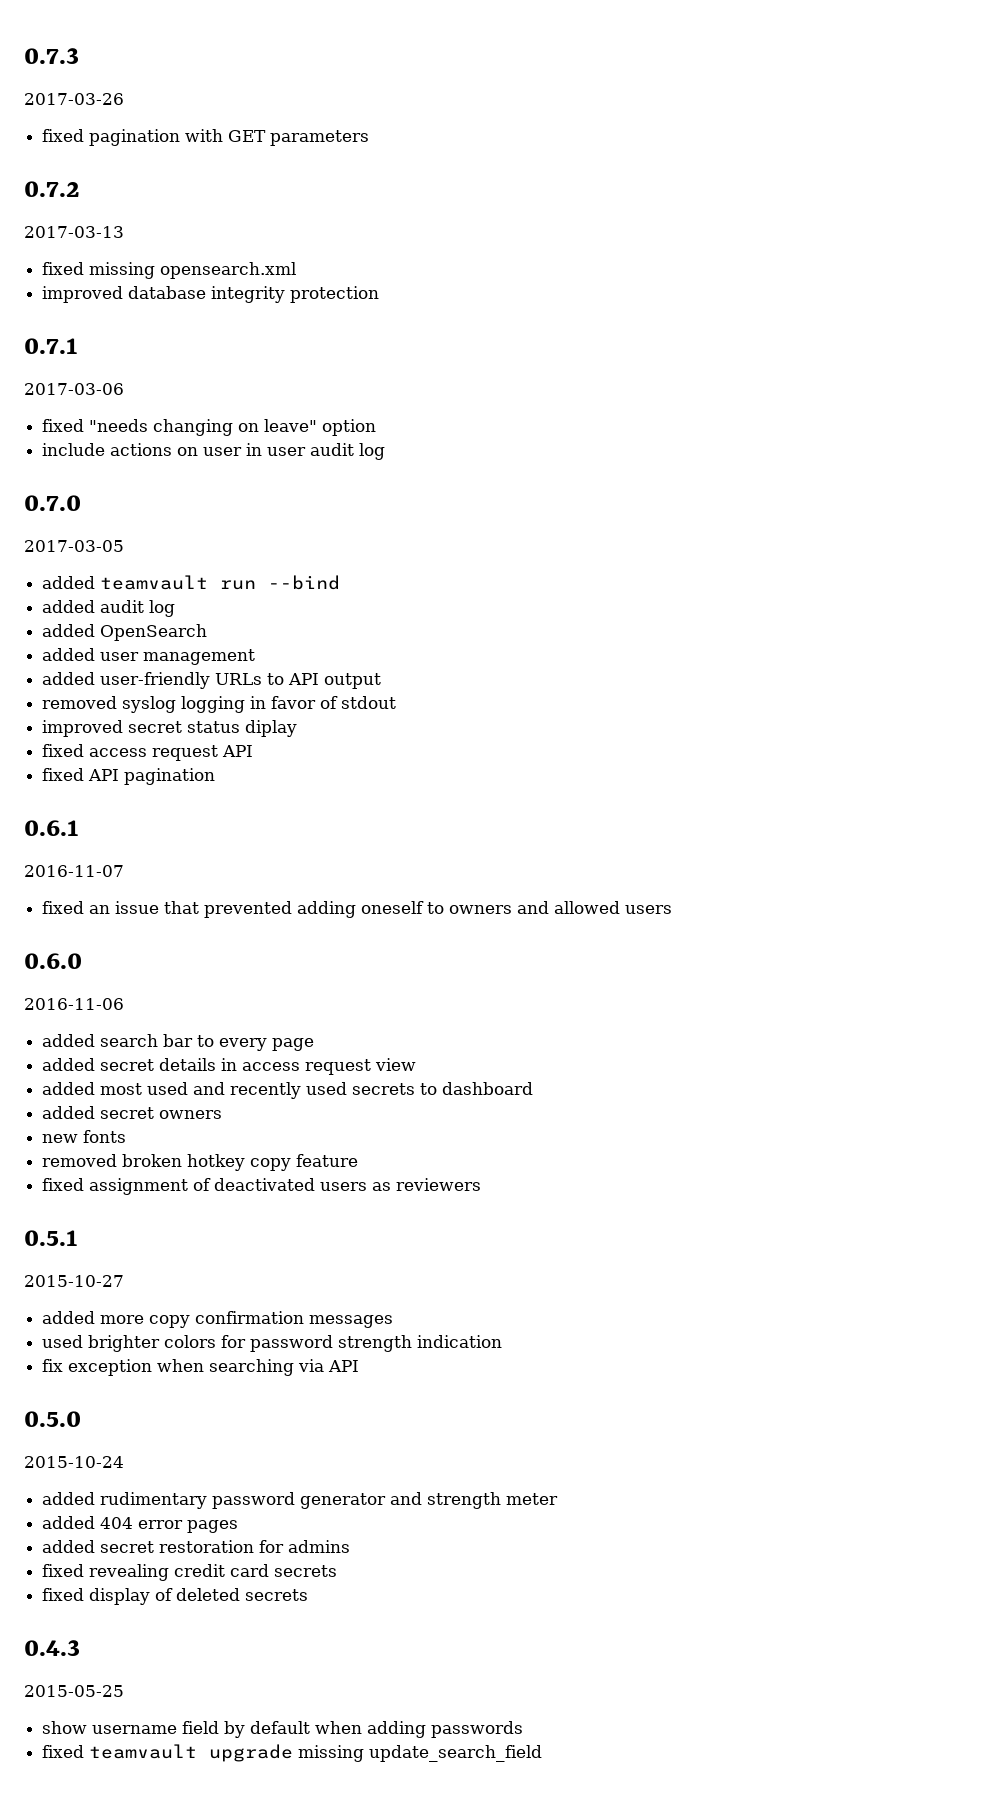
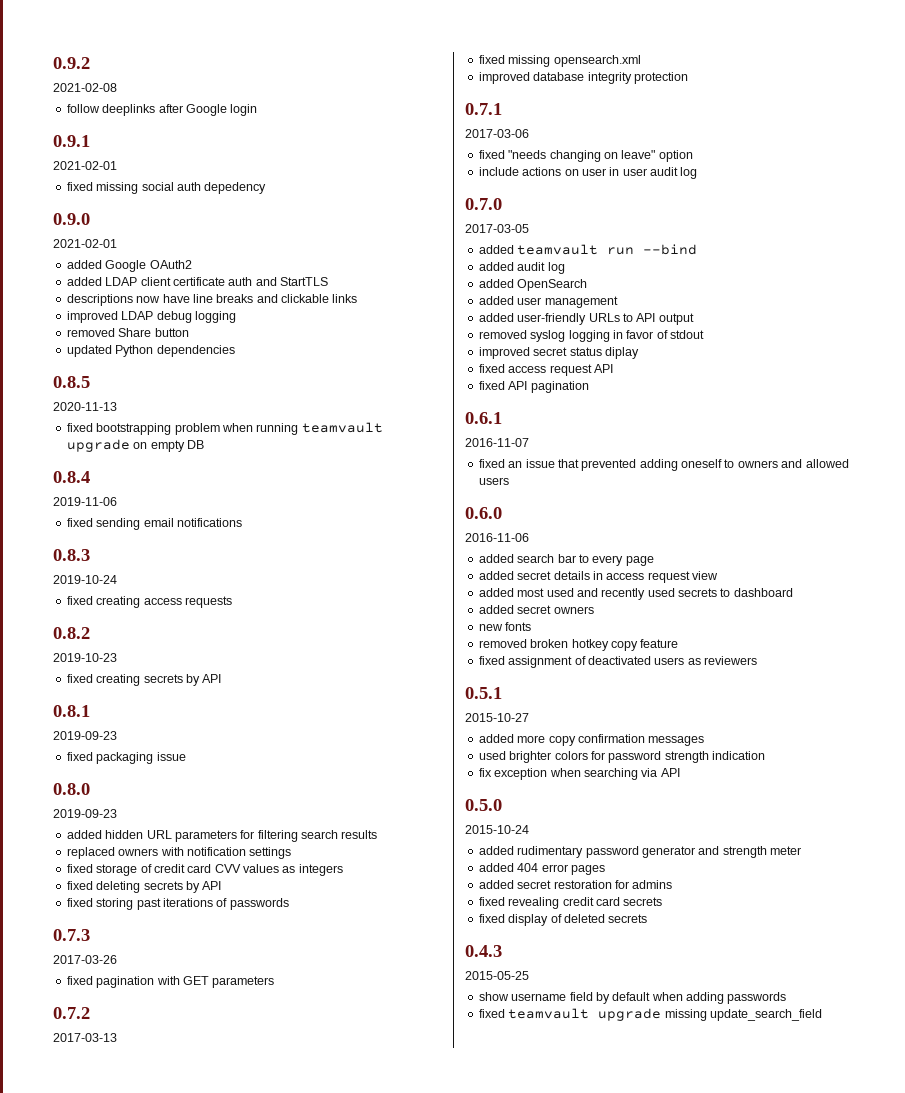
(24, 56) none -> [53,57,90,69] [53,83,117,92] [66,104,258,116] [53,135,90,147] [53,161,117,170] [66,182,267,194] [53,213,90,225] [53,239,117,248] [66,260,192,272] [66,277,328,286] [66,294,358,306] [66,311,236,323] [66,328,189,337] [66,345,235,357] [53,376,90,388] [53,402,117,411] [66,422,383,435] [66,439,204,452] [53,471,90,483] [53,497,117,506] [66,518,242,530] [53,549,90,561] [53,575,117,584] [66,596,232,608] [53,627,90,639] [53,653,117,662] [66,674,222,686] [53,705,90,717] [53,731,117,740] [66,752,186,764] [53,783,90,795] [53,809,117,818] [66,830,378,842] [66,847,292,859] [66,864,343,876] [66,881,222,893] [66,898,289,910] 0.9.2 // 2021-02-08 // follow deeplinks after Google login // 0.9.1 // 2021-02-01 // fixed missing social auth depedency // 0.9.0 // 2021-02-01 // added Google OAuth2 // added LDAP client certificate auth and StartTLS // descriptions now have line breaks and clickable links // improved LDAP debug logging // removed Share button // updated Python dependencies // 0.8.5 // 2020-11-13 // fixed bootstrapping problem when running teamvault upgrade on empty DB // 0.8.4 // 2019-11-06 // fixed sending email notifications // 0.8.3 // 2019-10-24 // fixed creating access requests // 0.8.2 // 2019-10-23 // fixed creating secrets by API // 0.8.1 // 2019-09-23 // fixed packaging issue // 0.8.0 // 2019-09-23 // added hidden URL parameters for filtering search results // replaced owners with notification settings // fixed storage of credit card CVV values as integers // fixed deleting secrets by API // fixed storing past iterations of passwords //

